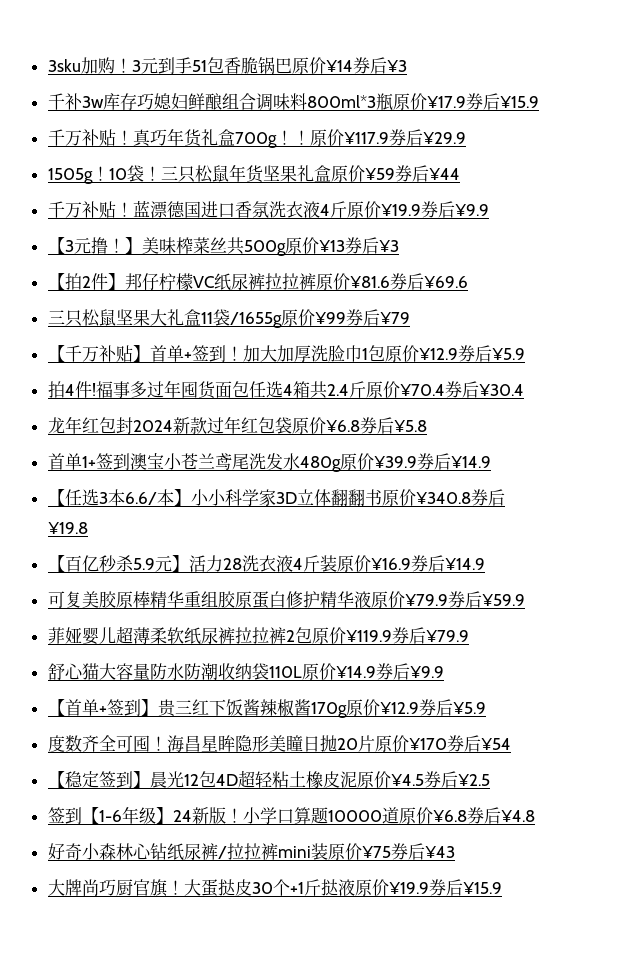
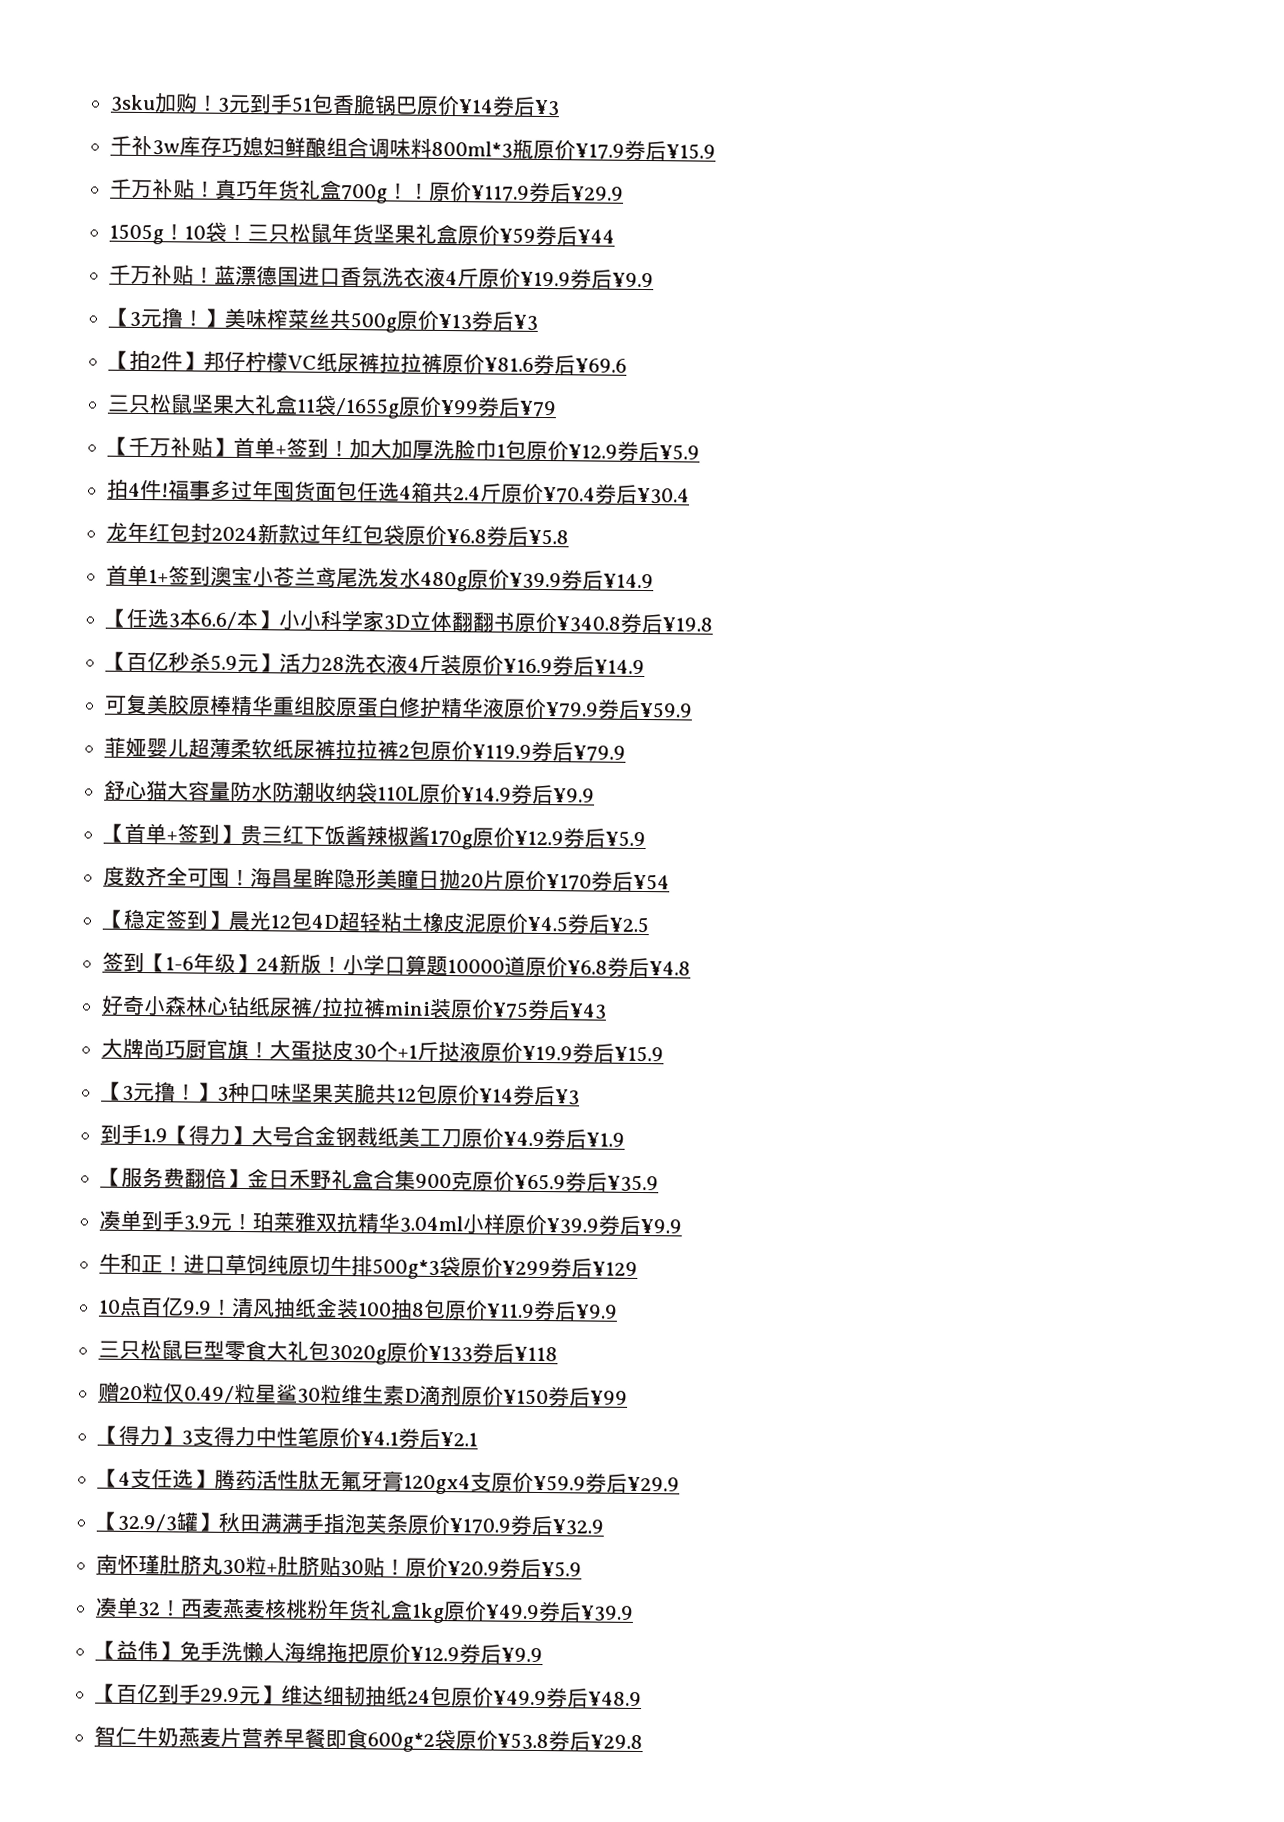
(502, 888) none -> [100,1081,580,1106] [99,1123,625,1149] [99,1167,659,1193] [98,1209,682,1236] [98,1252,638,1280] [97,1296,618,1321] [97,1339,558,1365] [97,1381,628,1407] [96,1425,478,1449] [96,1468,680,1495] [95,1511,604,1536] [95,1554,582,1579] [94,1596,634,1624] [94,1639,543,1664] [94,1683,642,1708] [93,1725,643,1752] // 【3元撸！】3种口味坚果芙脆共12包原价¥14券后¥3 // 到手1.9【得力】大号合金钢裁纸美工刀原价¥4.9券后¥1.9 // 【服务费翻倍】金日禾野礼盒合集900克原价¥65.9券后¥35.9 // 凑单到手3.9元！珀莱雅双抗精华3.04ml小样原价¥39.9券后¥9.9 // 牛和正！进口草饲纯原切牛排500g*3袋原价¥299券后¥129 // 10点百亿9.9！清风抽纸金装100抽8包原价¥11.9券后¥9.9 // 三只松鼠巨型零食大礼包3020g原价¥133券后¥118 // 赠20粒仅0.49/粒星鲨30粒维生素D滴剂原价¥150券后¥99 // 【得力】3支得力中性笔原价¥4.1券后¥2.1 // 【4支任选】腾药活性肽无氟牙膏120gx4支原价¥59.9券后¥29.9 // 【32.9/3罐】秋田满满手指泡芙条原价¥170.9券后¥32.9 // 南怀瑾肚脐丸30粒+肚脐贴30贴！原价¥20.9券后¥5.9 // 凑单32！西麦燕麦核桃粉年货礼盒1kg原价¥49.9券后¥39.9 // 【益伟】免手洗懒人海绵拖把原价¥12.9券后¥9.9 // 【百亿到手29.9元】维达细韧抽纸24包原价¥49.9券后¥48.9 // 智仁牛奶燕麦片营养早餐即食600g*2袋原价¥53.8券后¥29.8

